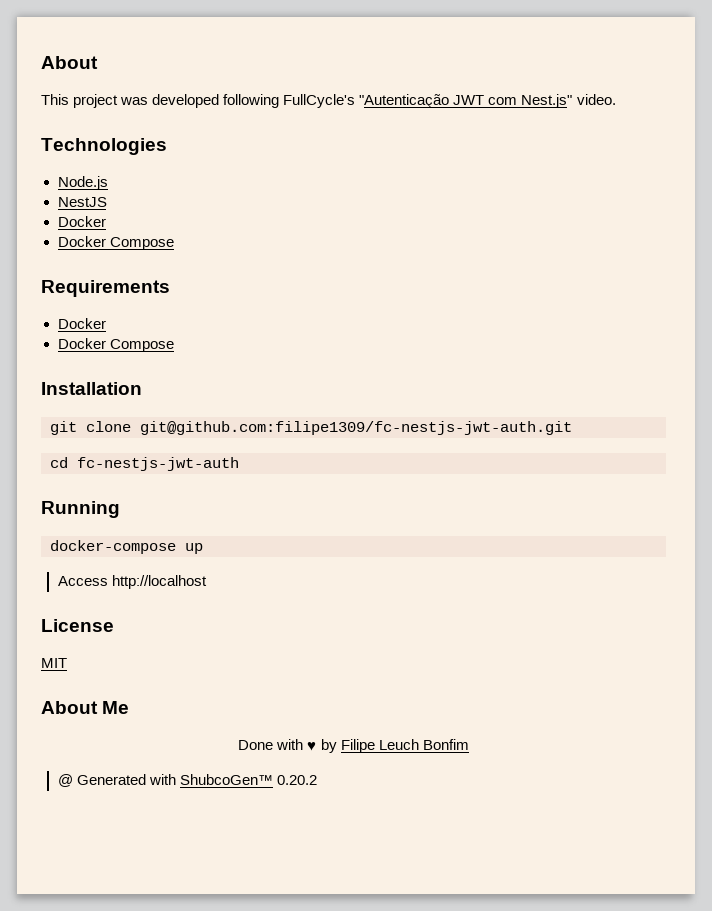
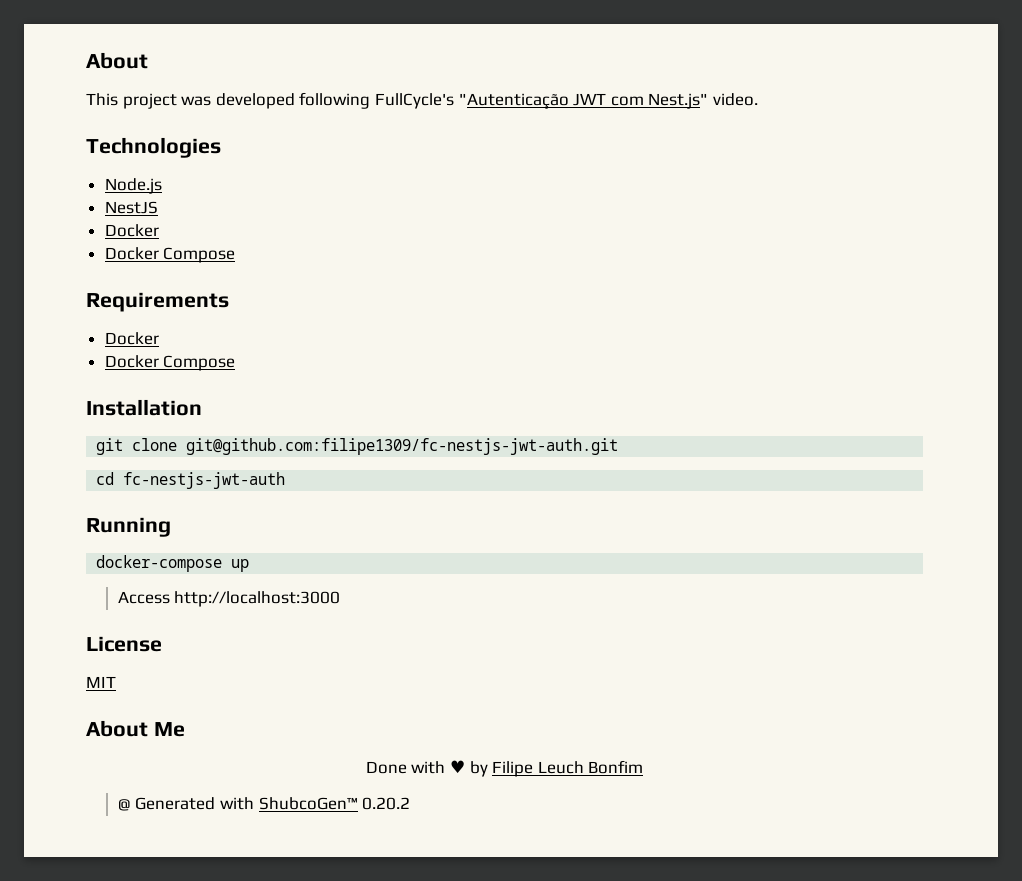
[111,575,207,589] http://localhost -> [174,591,341,607] http://localhost:3000

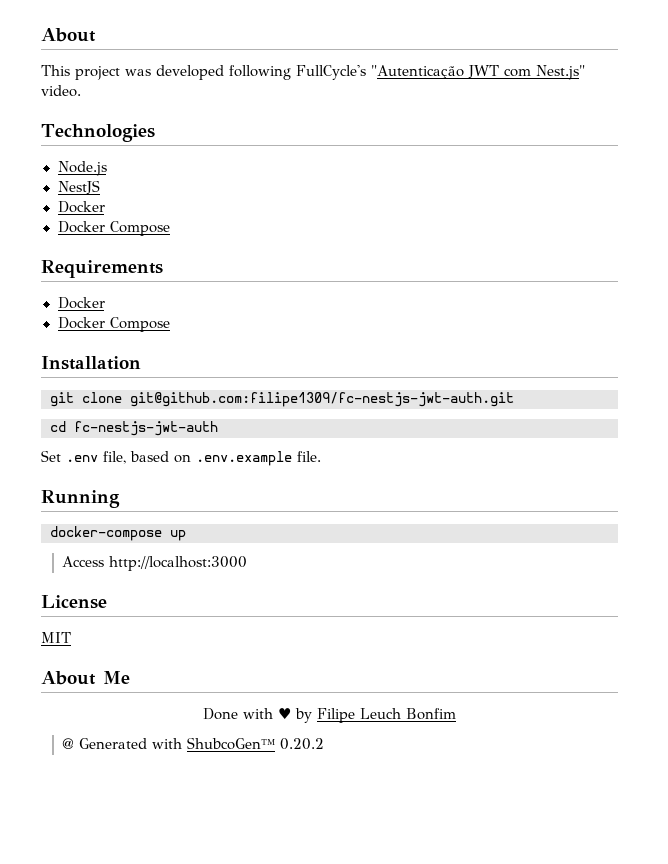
(286, 480) none -> [41,450,321,466] // Set .env file, based on .env.example file.

